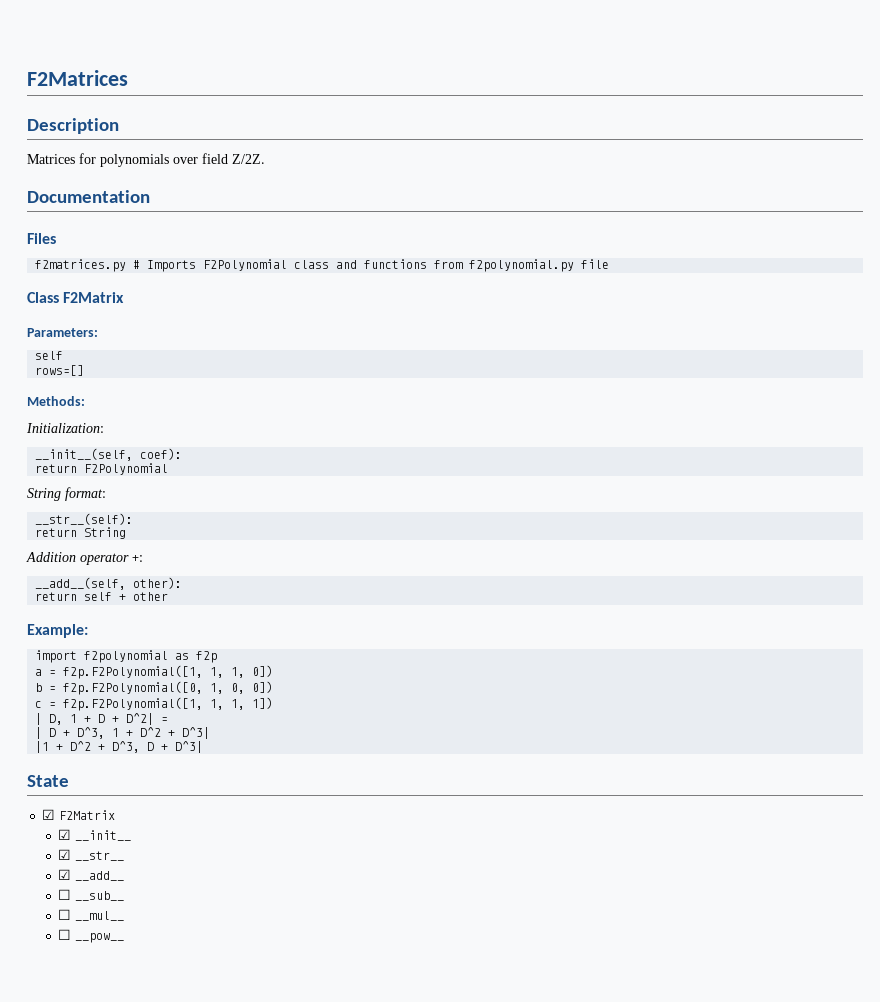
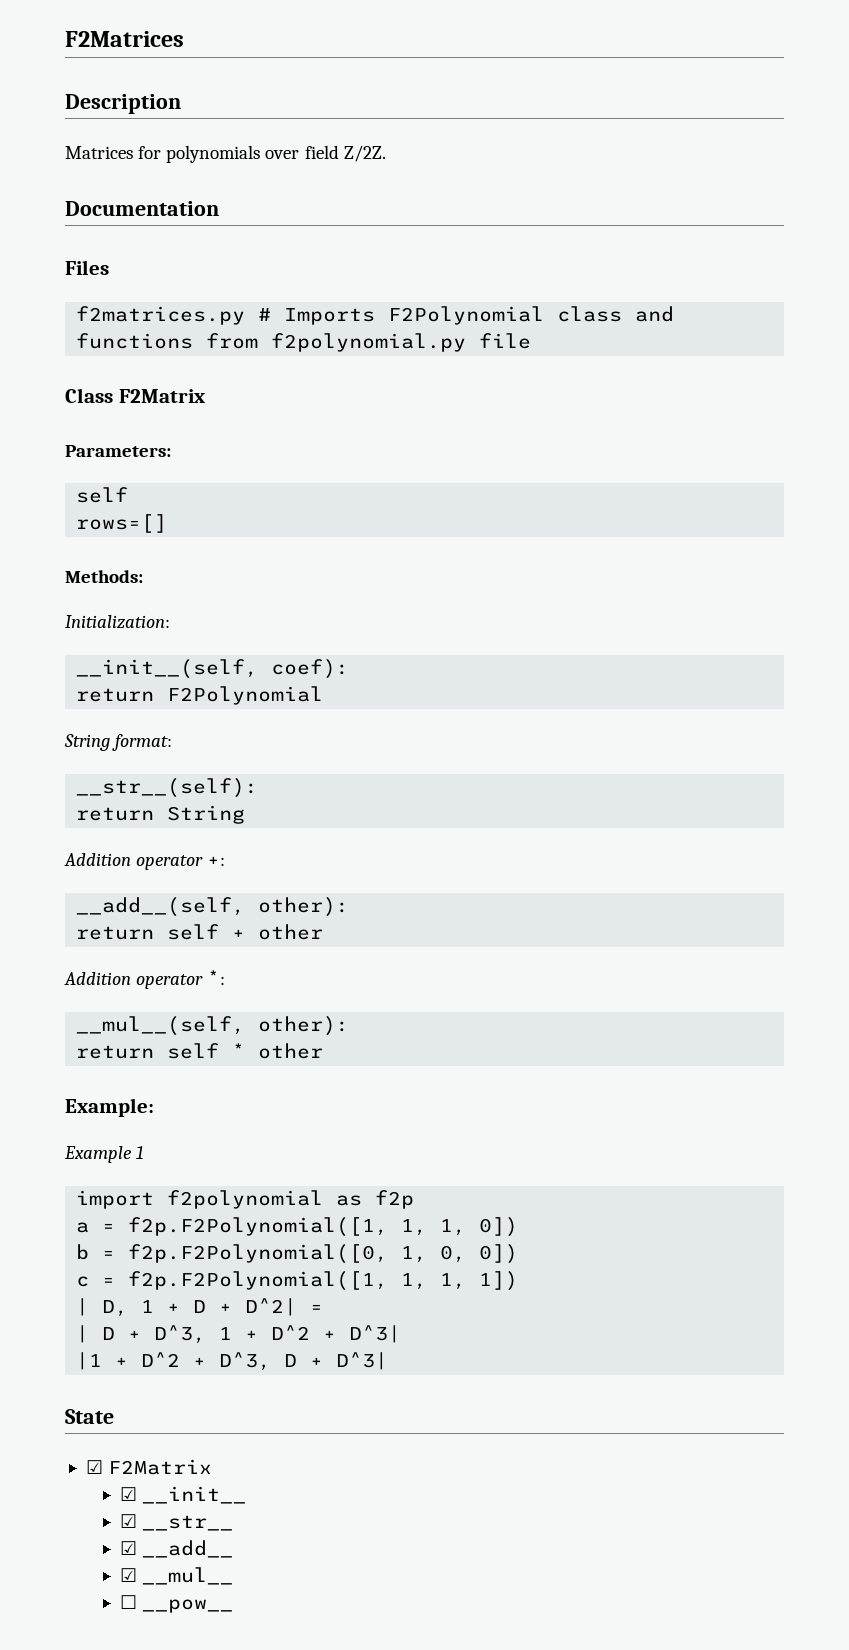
(169, 596) none -> [64,970,226,989] [76,1016,350,1036] [76,1043,324,1059] // Addition operator *: // __mul__(self, other): // return self * other
(88, 631) none -> [64,1146,144,1163] // Example 1
[58,889,125,901] [58,909,72,920] ☐ __sub__ // ☐ -> [119,1568,137,1582] ☑

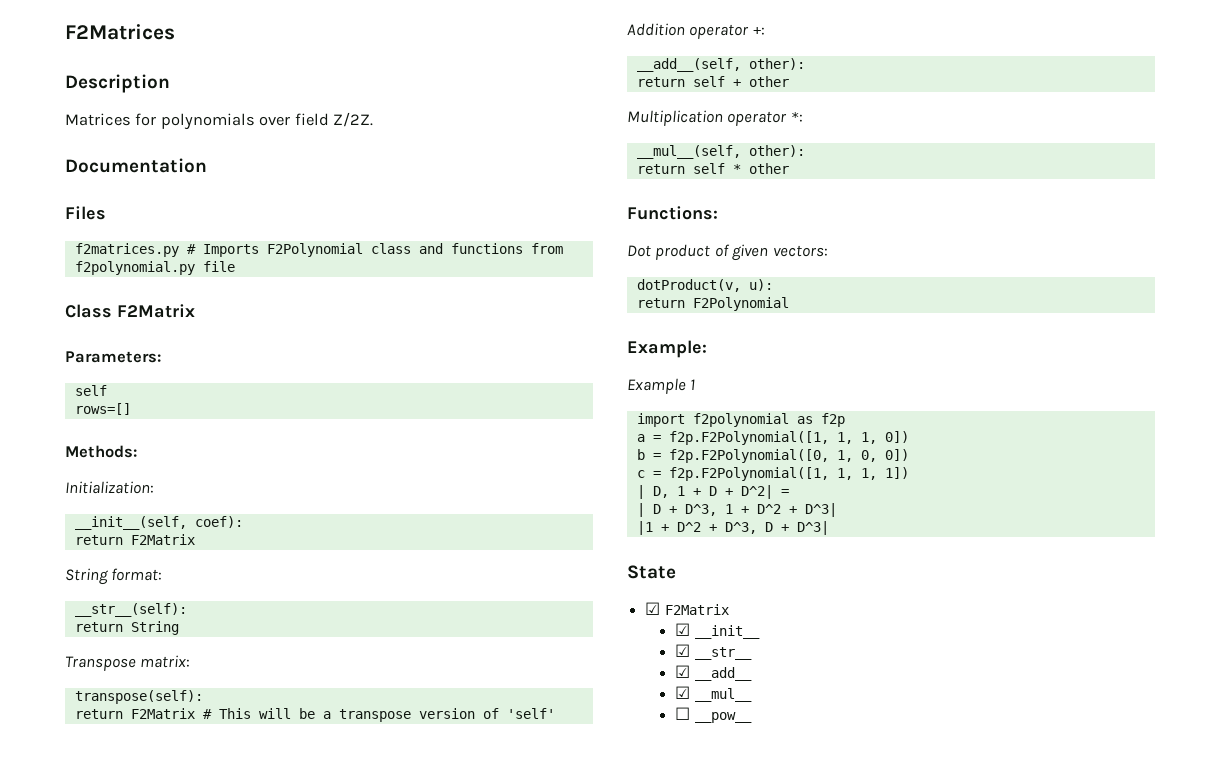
[167,686,324,705] F2Polynomial -> [130,534,195,545] F2Matrix
(246, 814) none -> [65,655,191,671] [74,690,203,704] [74,708,555,722] // Transpose matrix: // transpose(self): // return F2Matrix # This will be a transpose version of 'self'
[64,972,131,985] Addition -> [627,110,723,126] Multiplication
(324, 1051) none -> [627,206,718,220] [627,244,828,261] [636,279,773,292] [636,297,789,311] // Functions: // Dot product of given vectors: // dotProduct(v, u): // return F2Polynomial

